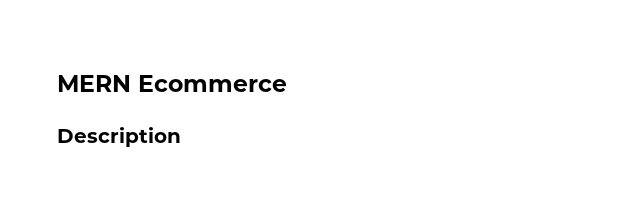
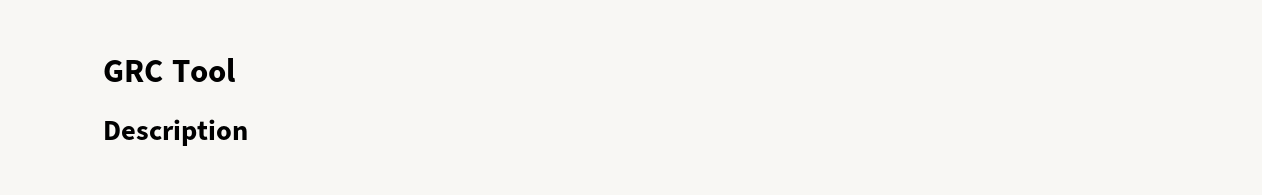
[57,75,287,92] MERN Ecommerce -> [103,58,236,82] GRC Tool

